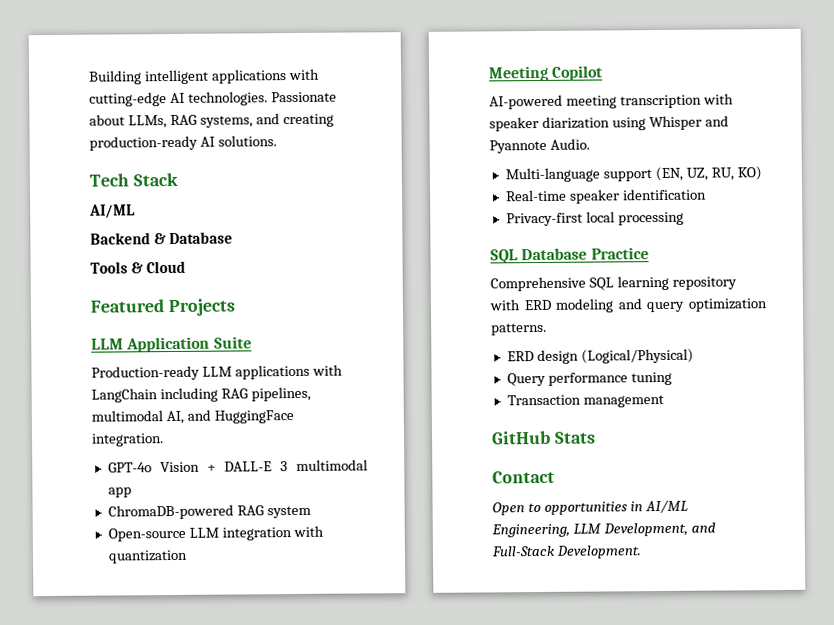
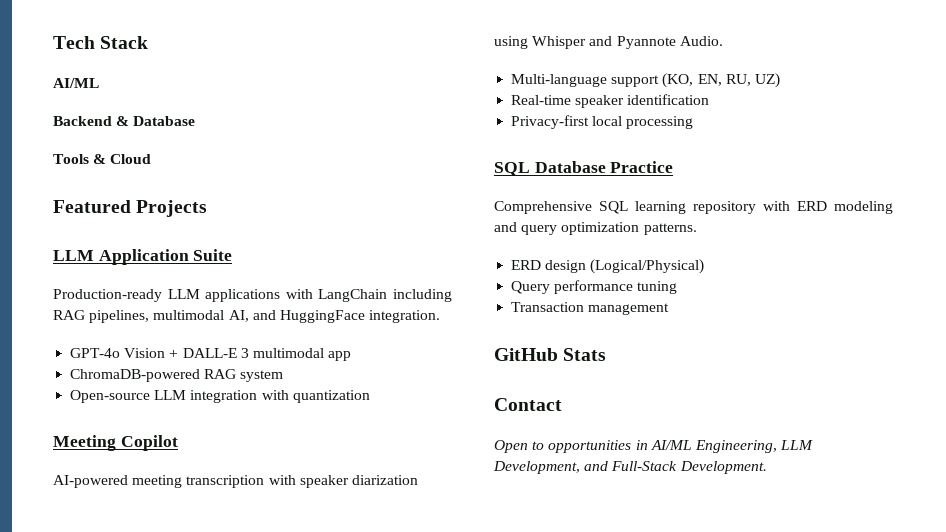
[89,68,320,85] [89,91,337,107] [89,113,334,129] [89,135,277,151] Building intelligent applications with cutting-edge AI technologies. Passionate about LLMs, RAG systems, and creating production-ready AI solutions. // -> (53, 42) none
[654,166,762,182] (EN, UZ, RU, KO) -> [662,73,780,88] (KO, EN, RU, UZ)

